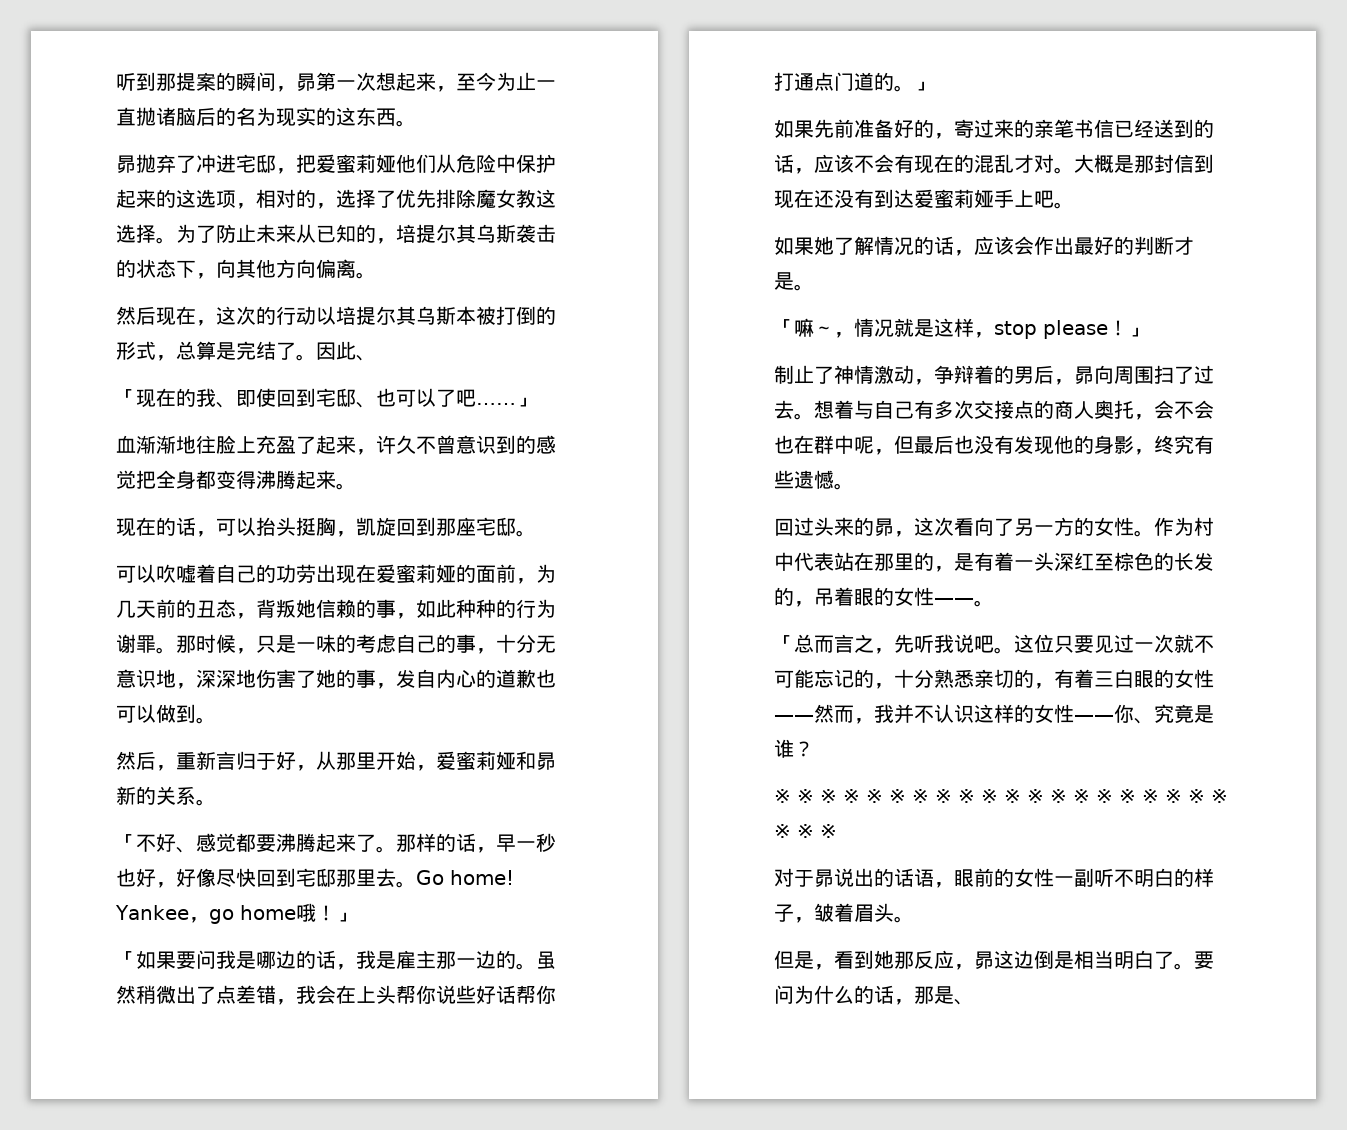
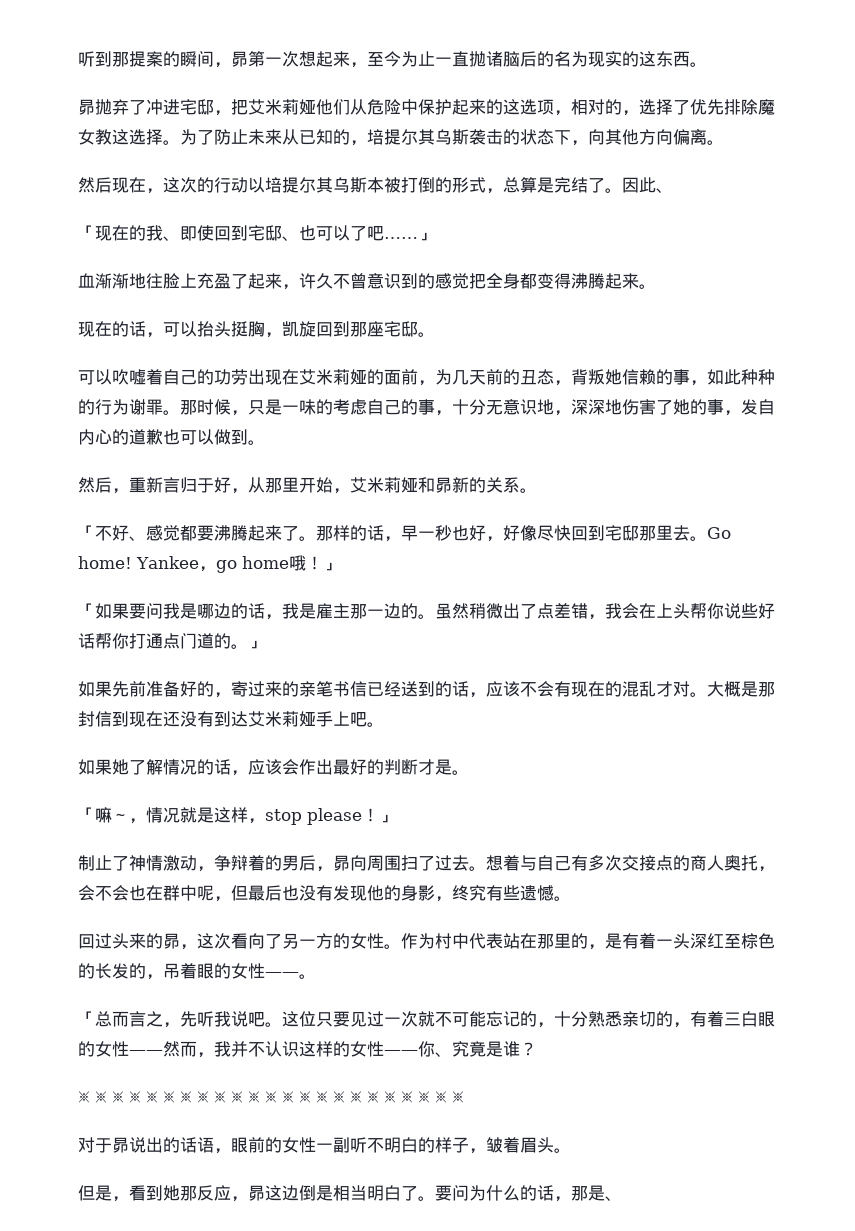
[316,154,356,173] 爱蜜 -> [248,99,282,115] 艾米
[376,564,416,583] 爱蜜 -> [299,369,333,385] 艾米
[436,751,476,770] 爱蜜 -> [350,477,384,493] 艾米
[914,189,954,208] 爱蜜 -> [248,711,282,727] 艾米

